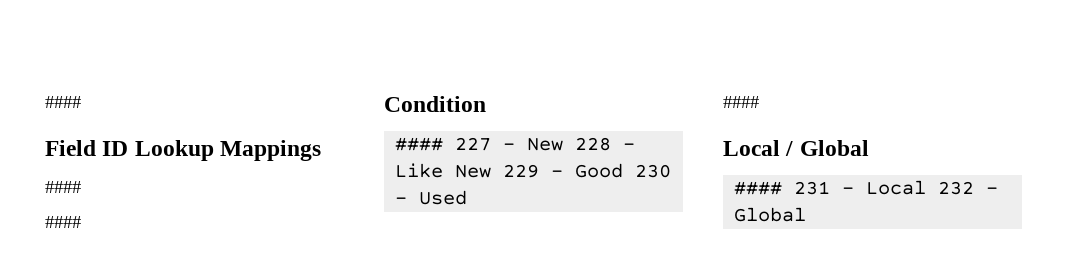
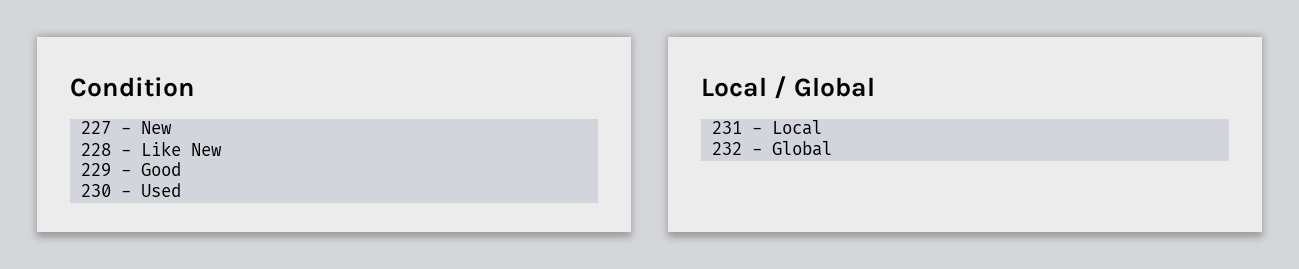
[45,96,81,108] [45,140,322,161] [45,181,81,193] [45,216,81,228] #### // Field ID Lookup Mappings // #### // #### // -> (70, 87) none
[395,137,444,151] #### -> (195, 87) none
(564, 144) none -> (173, 127) //
(492, 171) none -> (223, 149) //
(624, 170) none -> (182, 169) //
[723,96,759,108] // #### -> (182, 190) none
[734,181,783,195] #### -> (876, 87) none
(927, 187) none -> (823, 127) //

